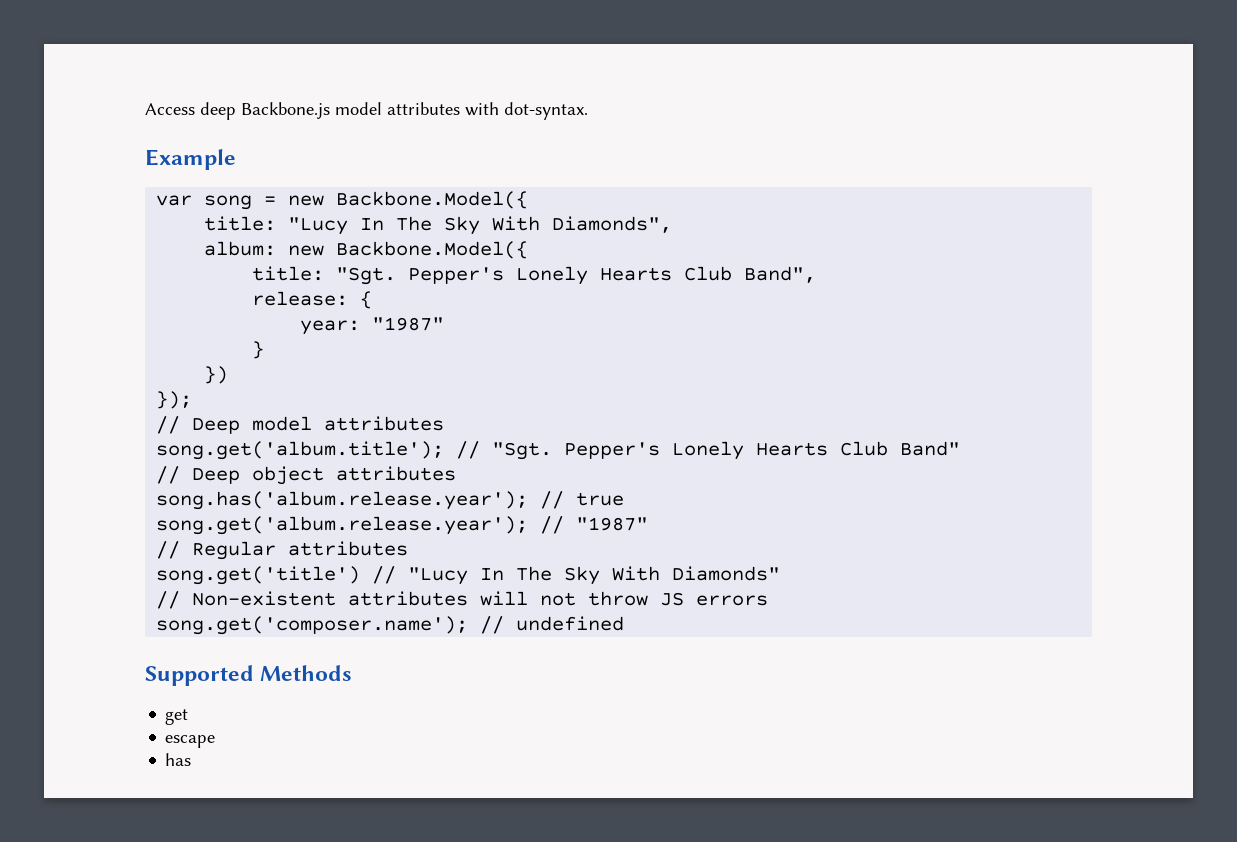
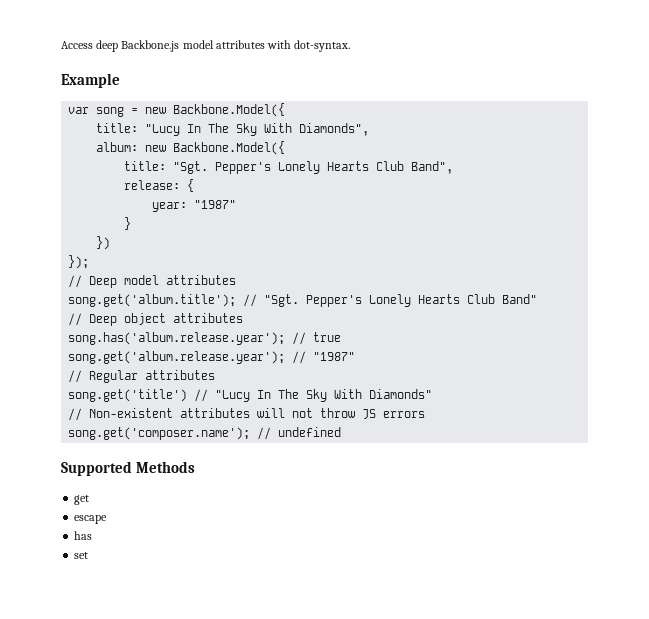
(192, 759) none -> [74,552,89,559] // set

